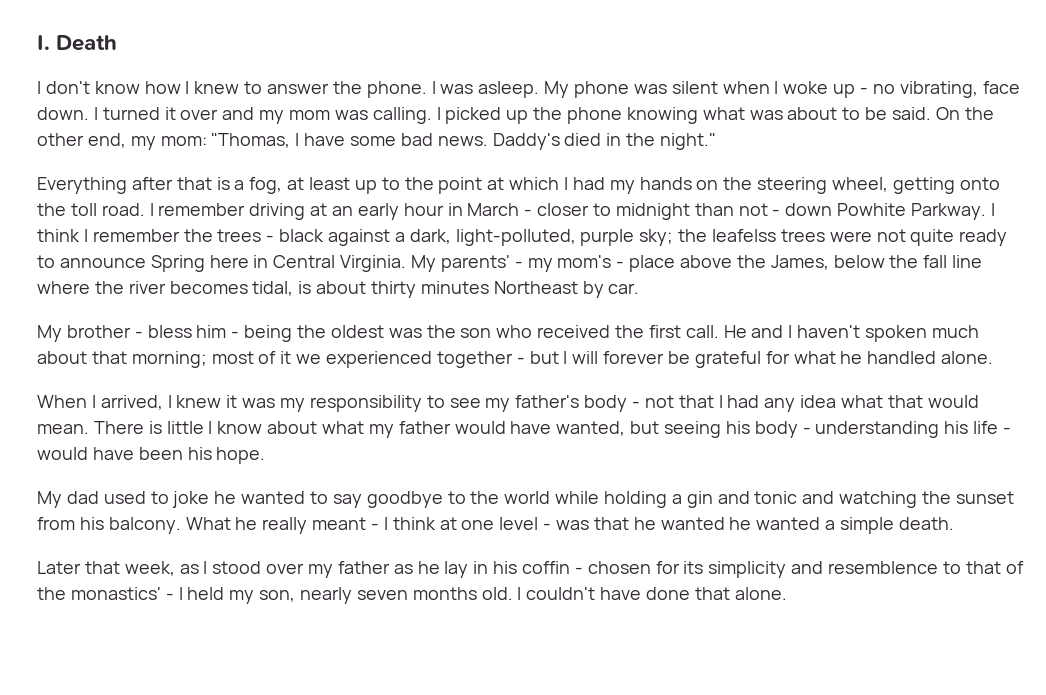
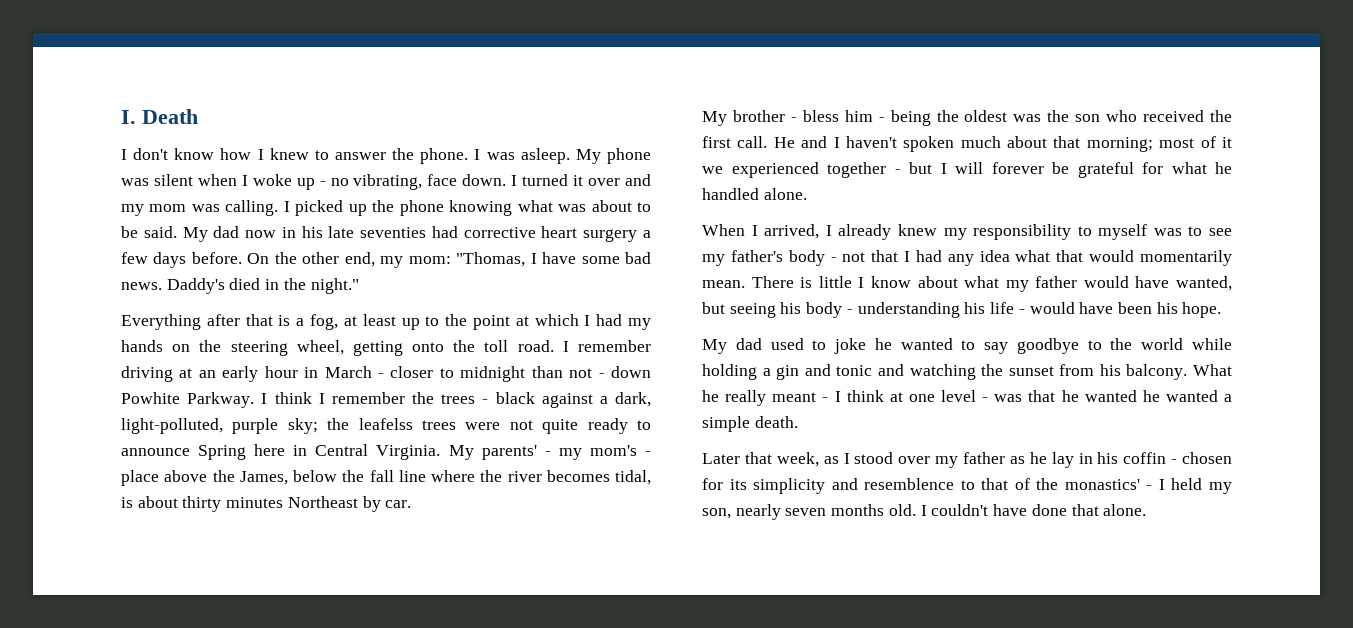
(932, 113) none -> [182,226,651,242] [121,252,242,268] My dad now in his late seventies had corrective heart surgery a few days before.
[176,395,422,412] knew it was my responsibility -> [838,224,1182,240] already knew my responsibility to myself was
(979, 401) none -> [1140,250,1232,266] momentarily

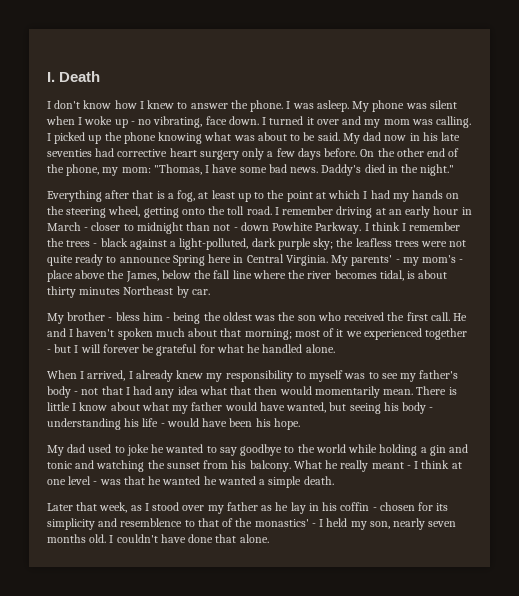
(638, 235) none -> [242,148,265,160] only
[344,252,375,267] end, -> [427,148,460,157] [47,164,100,176] end of the phone,
[615,392,652,407] [121,418,223,434] dark, light-polluted, -> [179,238,276,250] light-polluted, dark
[358,418,413,430] leafelss -> [355,238,392,247] leafless
(1084, 256) none -> [254,386,278,395] then

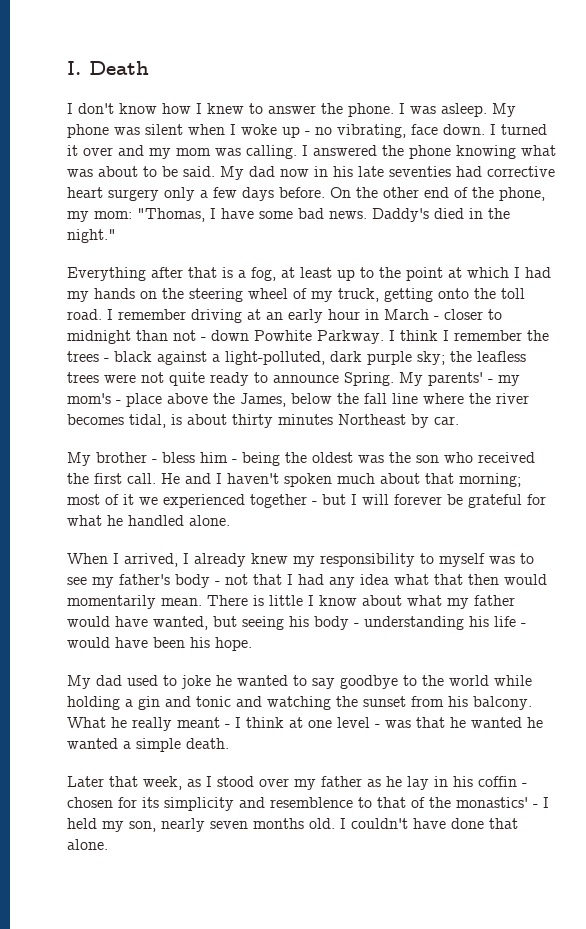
[54,132,102,144] picked up -> [313,145,377,156] answered
[108,206,141,217] wheel, -> [248,288,379,302] wheel of my truck,
[172,254,328,266] Spring here in Central Virginia. -> [344,372,394,386] Spring.

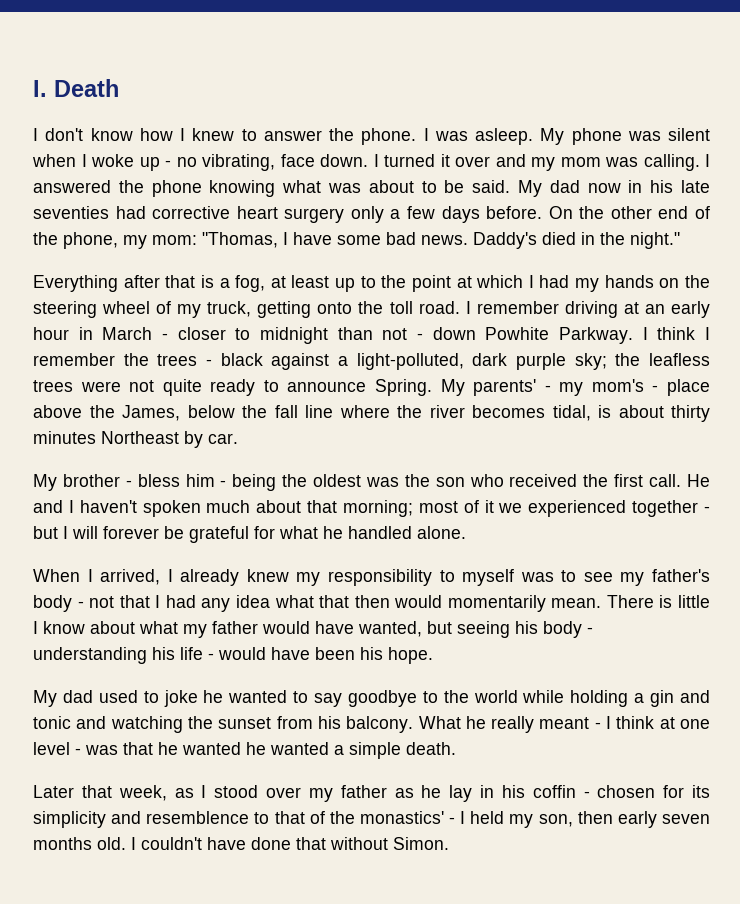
[161,818,205,832] nearly -> [577,811,657,828] then early
[67,839,108,850] alone. -> [330,837,449,850] without Simon.

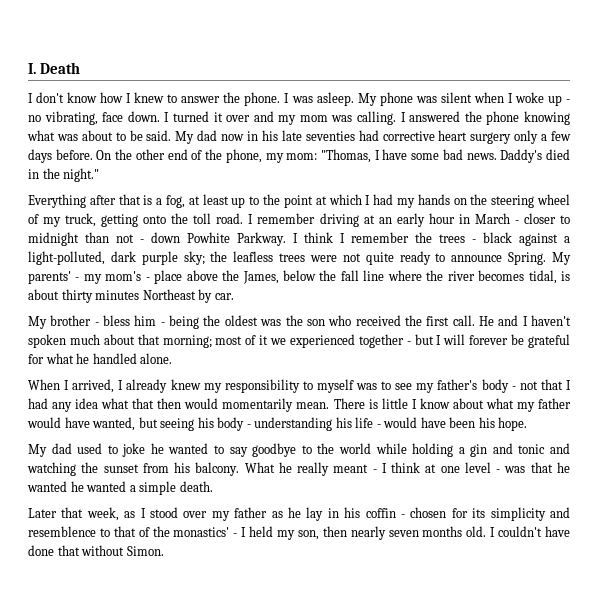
[617,811,657,828] early -> [350,526,386,540] nearly

